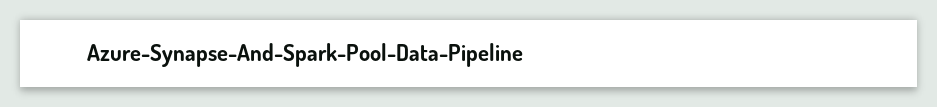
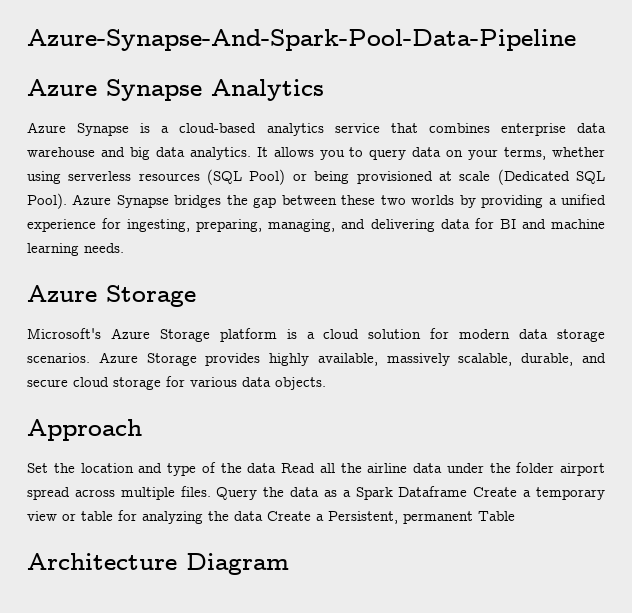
(523, 55) none -> [27,79,324,101] [27,122,607,136] [27,147,606,160] [27,169,606,185] [27,193,606,209] [27,218,605,232] [27,243,124,256] [27,285,196,307] [27,328,606,342] [27,352,606,366] [27,376,326,390] [27,419,142,441] [27,462,605,476] [27,486,606,500] [27,510,515,524] [27,553,289,575] // Azure Synapse Analytics // Azure Synapse is a cloud-based analytics service that combines enterprise data warehouse and big data analytics. It allows you to query data on your terms, whether using serverless resources (SQL Pool) or being provisioned at scale (Dedicated SQL Pool). Azure Synapse bridges the gap between these two worlds by providing a unified experience for ingesting, preparing, managing, and delivering data for BI and machine learning needs. // Azure Storage // Microsoft's Azure Storage platform is a cloud solution for modern data storage scenarios. Azure Storage provides highly available, massively scalable, durable, and secure cloud storage for various data objects. // Approach // Set the location and type of the data Read all the airline data under the folder airport spread across multiple files. Query the data as a Spark Dataframe Create a temporary view or table for analyzing the data Create a Persistent, permanent Table // Architecture Diagram

